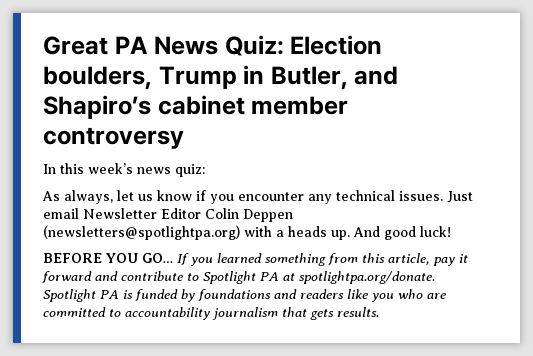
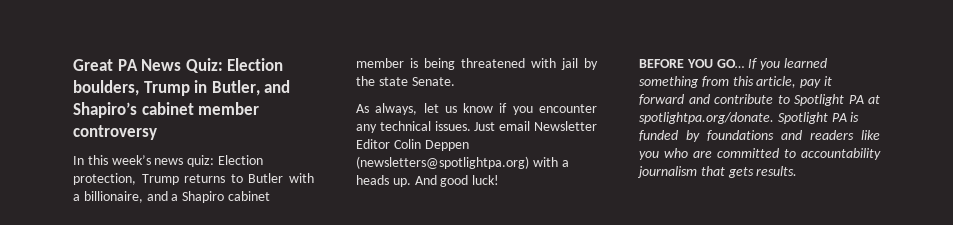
(205, 170) none -> [217,155,263,165] [73,173,314,185] [73,191,270,203] [356,58,598,70] [356,76,455,86] Election protection, Trump returns to Butler with a billionaire, and a Shapiro cabinet member is being threatened with jail by the state Senate.

